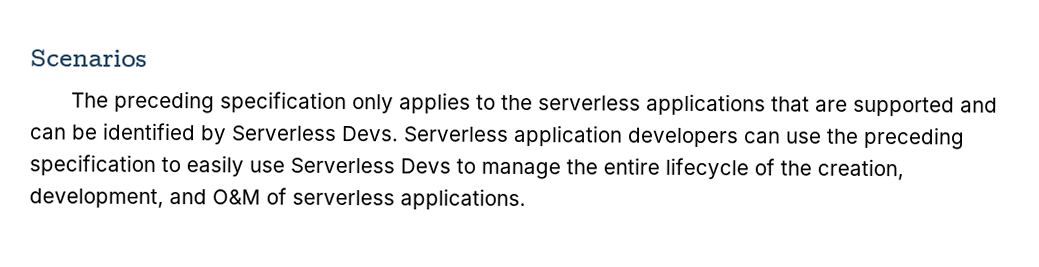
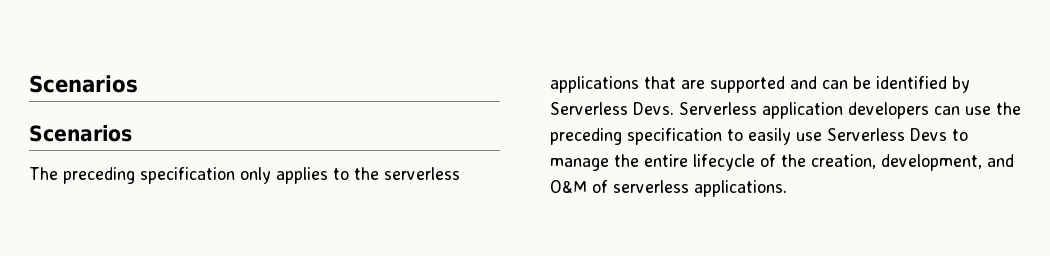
[30,49,147,67] Scenarios -> [29,75,138,93] [29,125,132,142] Scenarios // Scenarios

